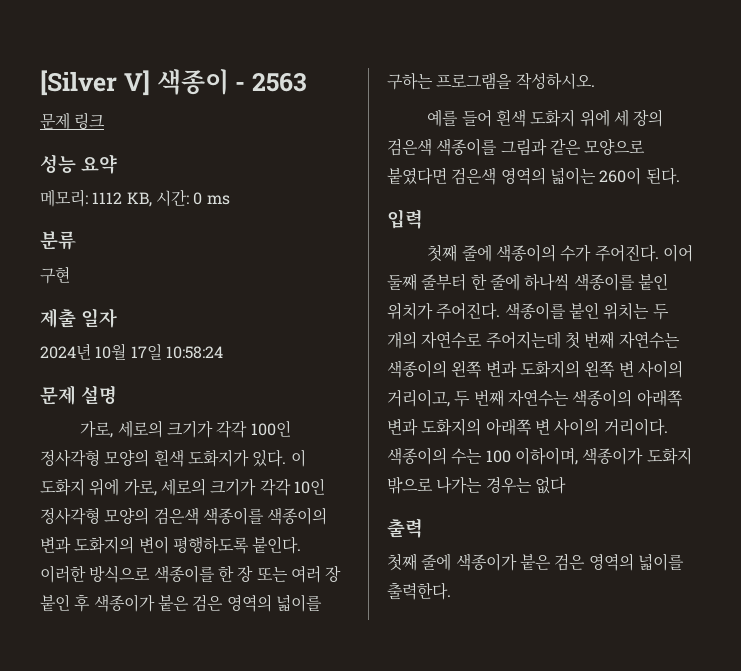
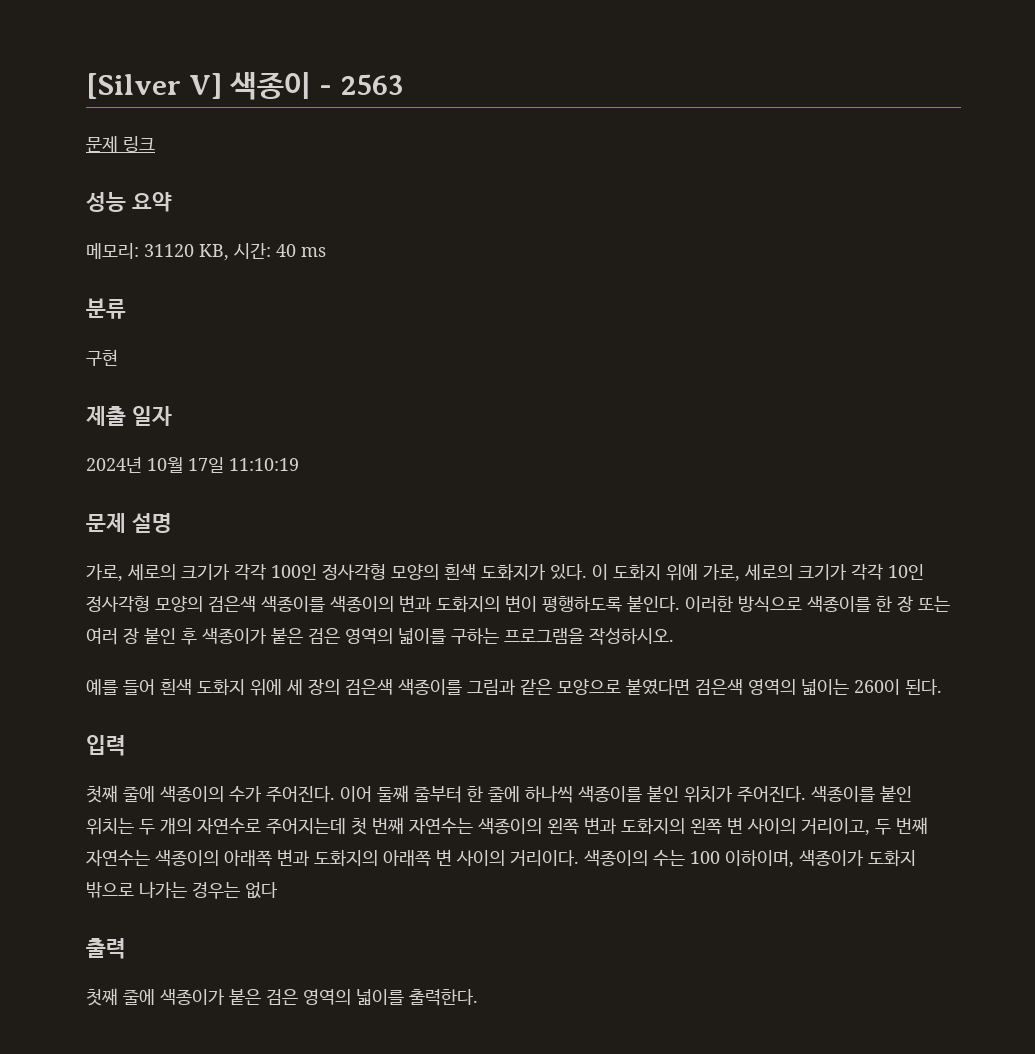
[92,192,123,204] 1112 -> [144,244,194,257] 31120
[193,192,203,205] 0 -> [276,244,296,257] 40
[165,346,223,359] 10:58:24 -> [229,458,299,471] 11:10:19

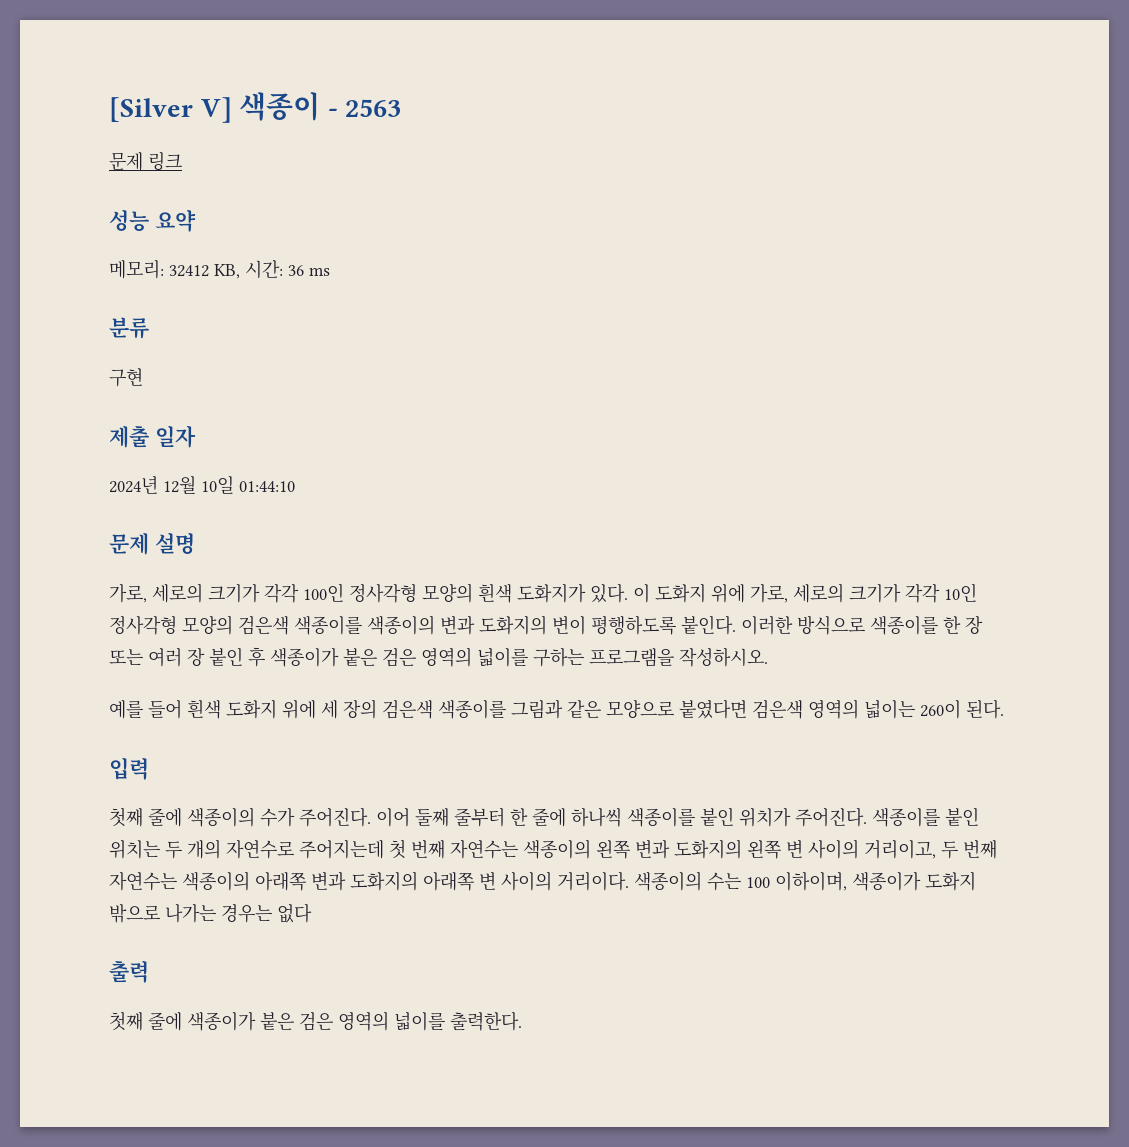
[144,244,194,257] 31120 -> [169,265,209,277] 32412
[276,244,296,257] 40 -> [288,265,304,276] 36
[147,457,299,473] 10월 17일 11:10:19 -> [163,476,295,494] 12월 10일 01:44:10

